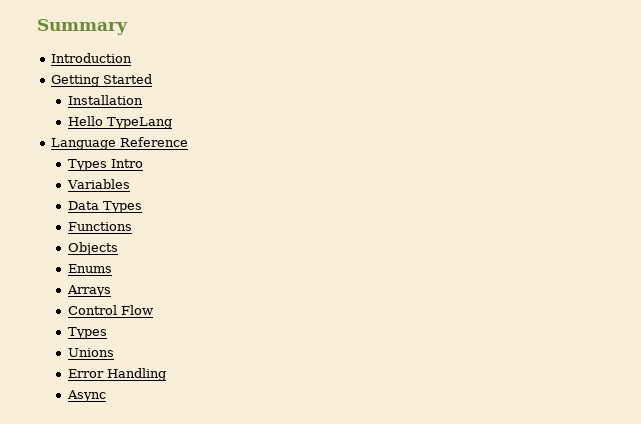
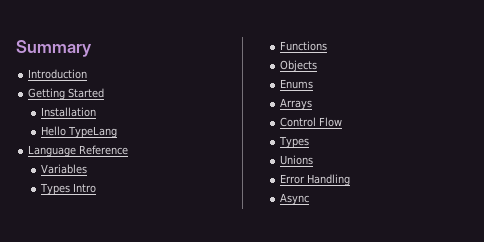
(189, 142) none -> [40,164,87,174] // Variables
[67,179,131,189] [68,201,143,213] // Variables // Data Types -> (96, 188) none

